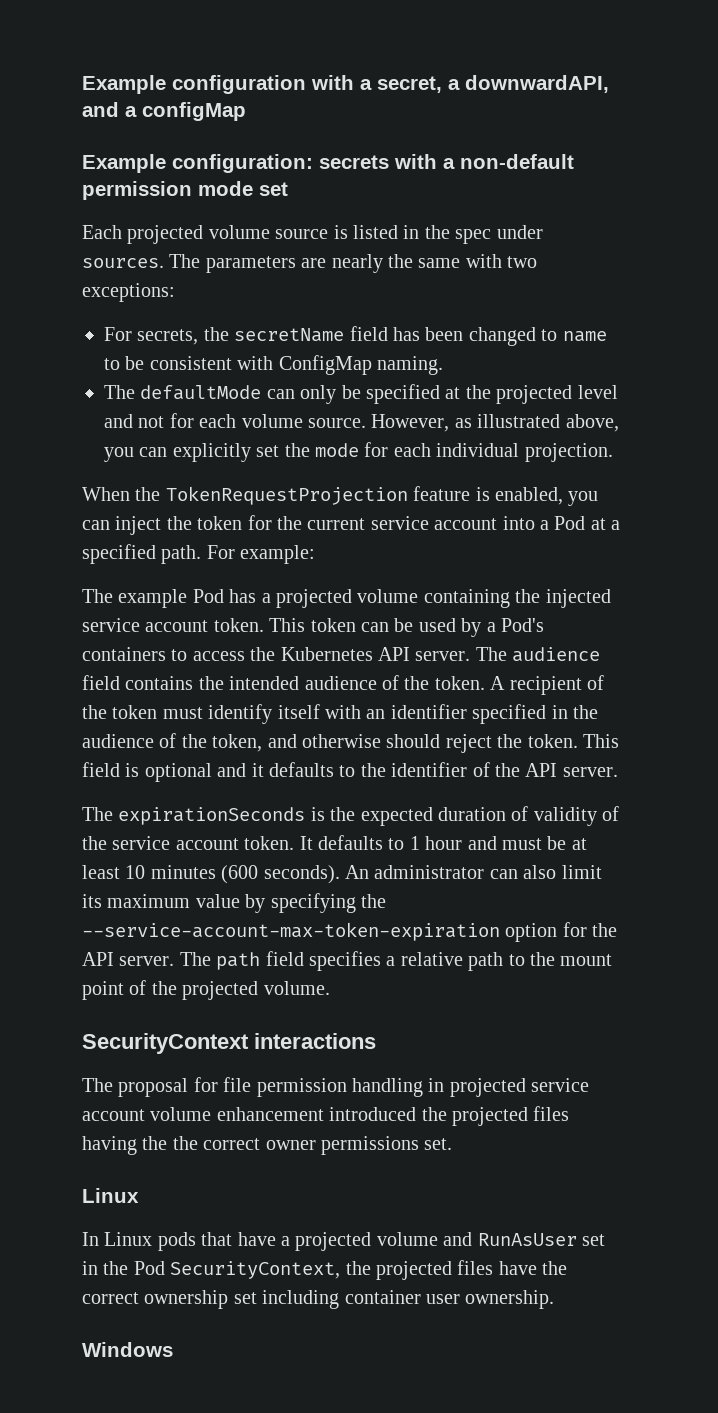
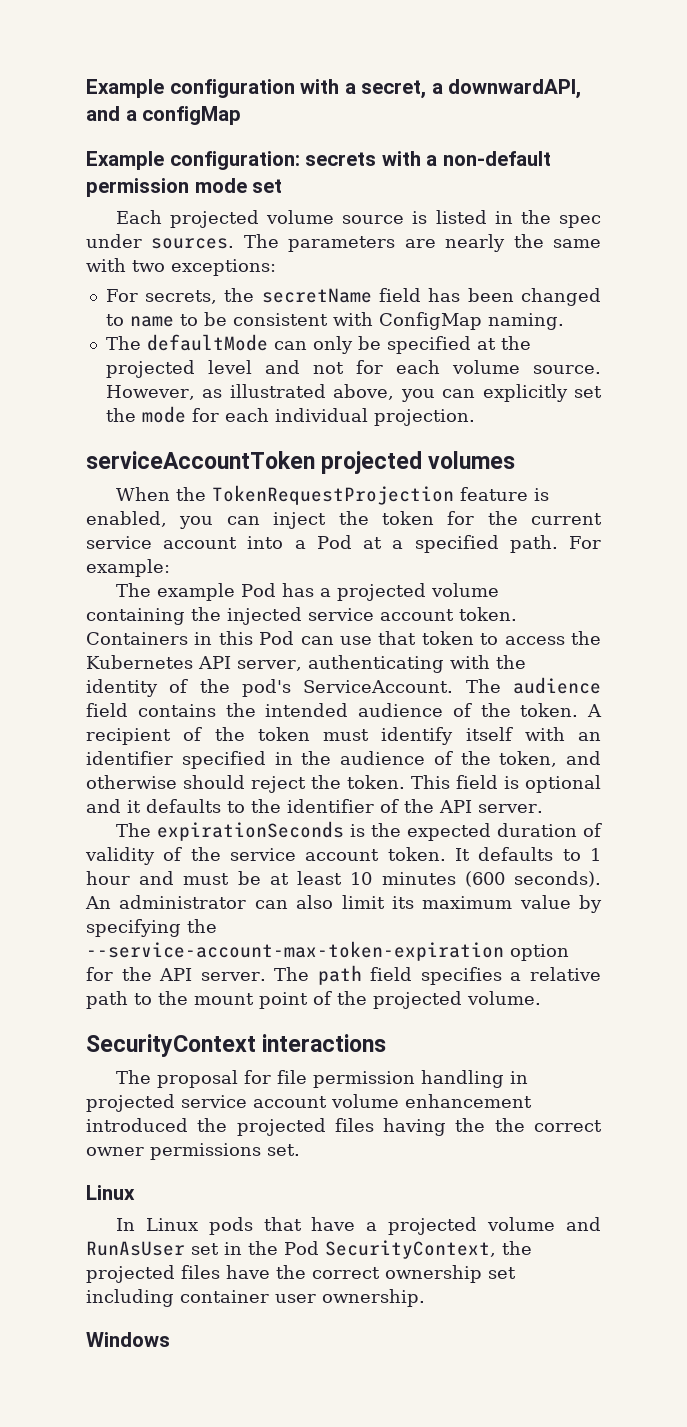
(613, 452) none -> [86,451,516,474] // serviceAccountToken projected volumes
[269,618,544,637] [82,647,166,661] This token can be used by a Pod's containers -> [86,631,474,645] Containers in this Pod can use that token
[415,651,471,661] server. -> [237,655,526,673] [86,679,454,697] server, authenticating with the identity of the pod's ServiceAccount.

